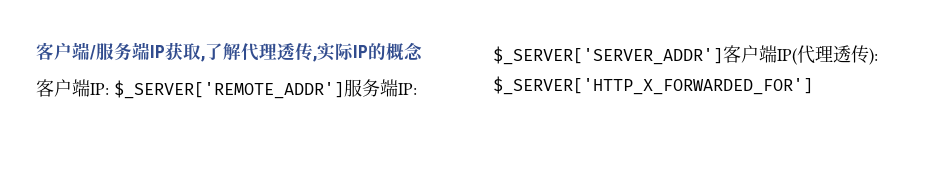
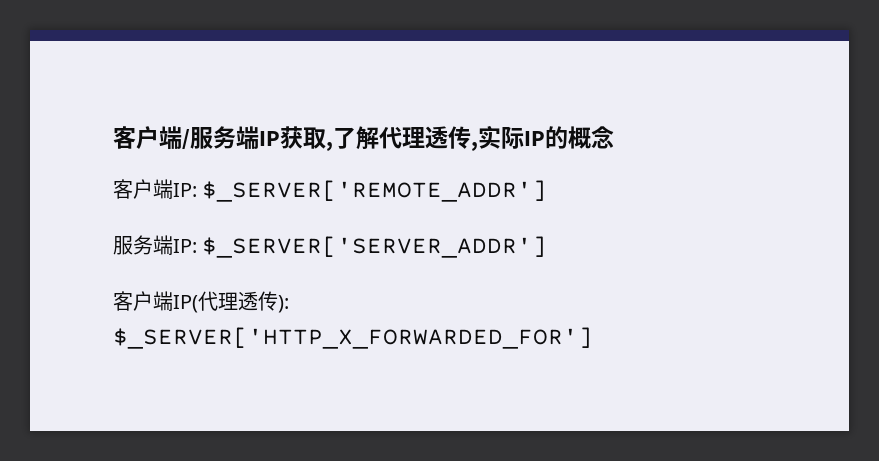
(344, 89) none -> (548, 191) //
(723, 55) none -> (548, 247) //

